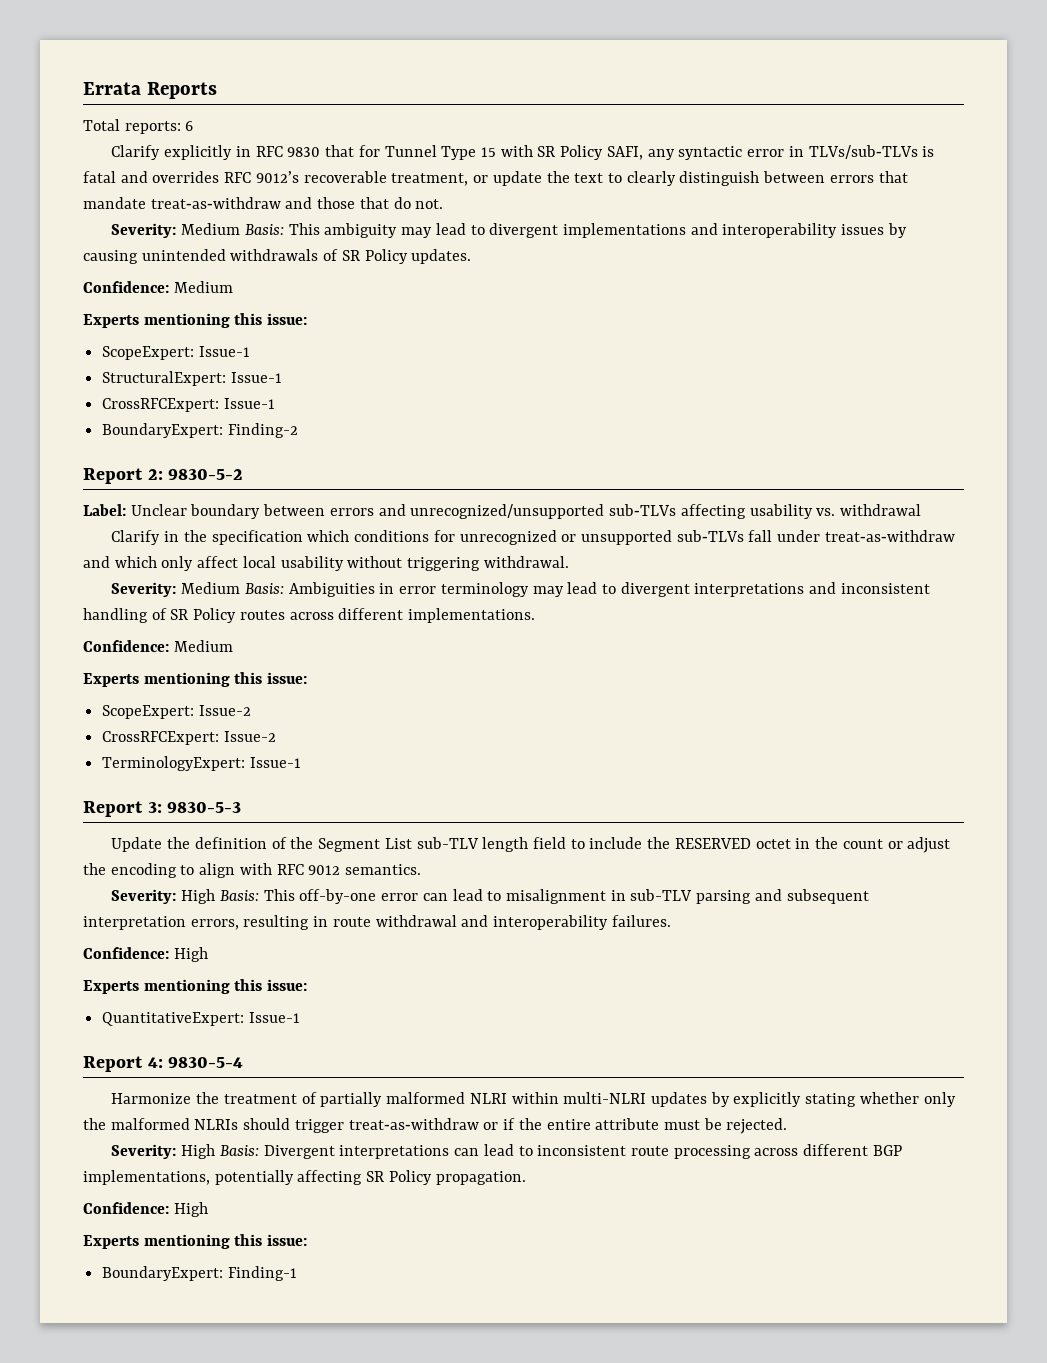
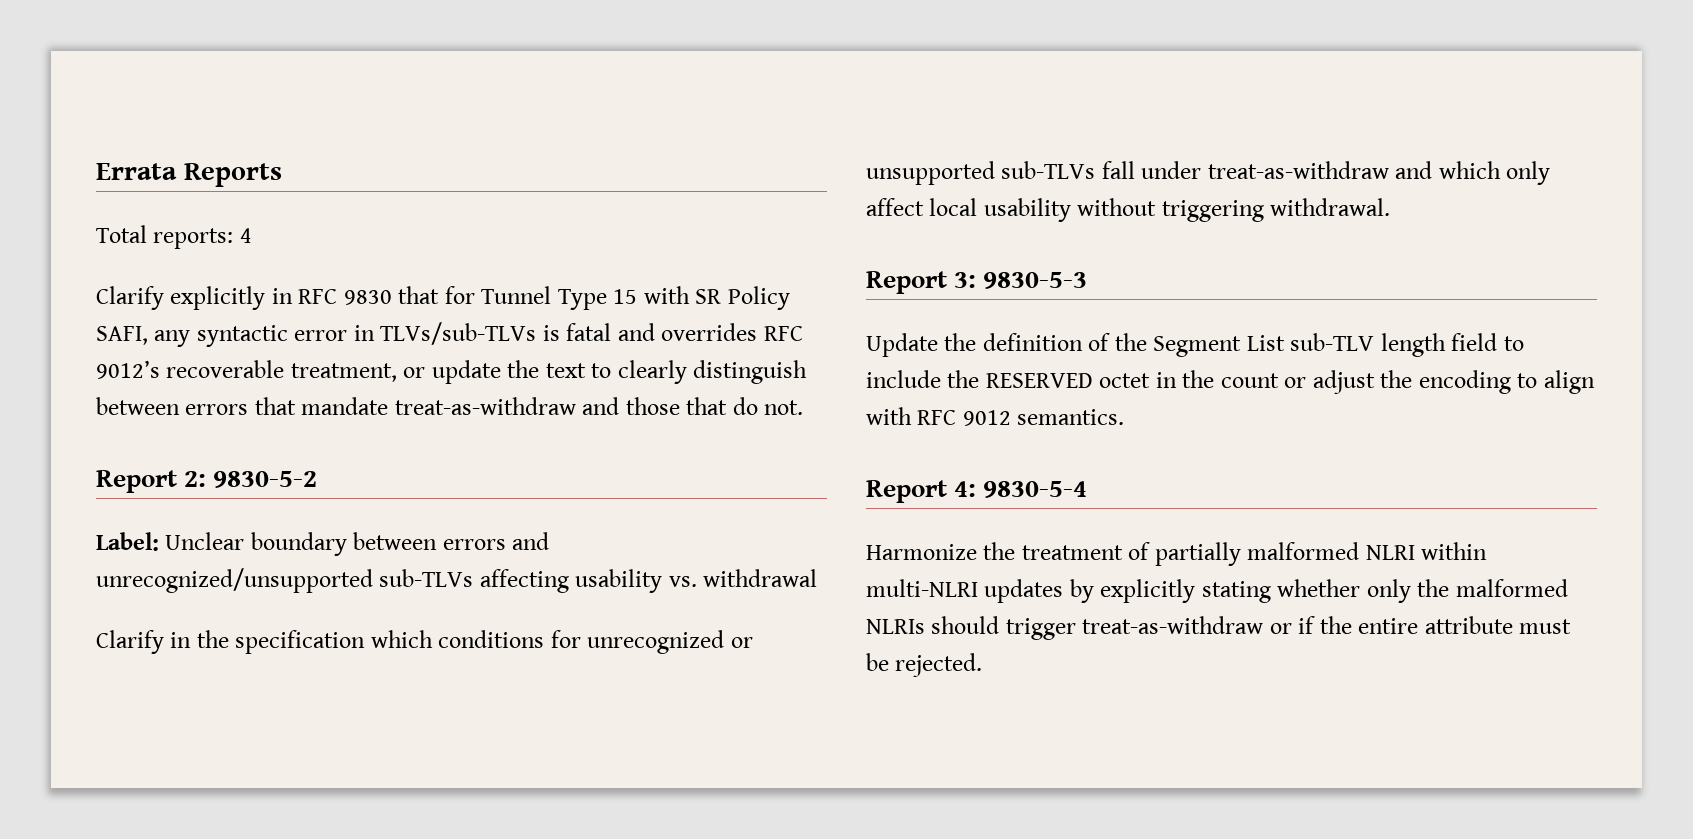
[185,121,194,131] 6 -> [239,228,252,243] 4
[111,223,907,238] [83,249,472,264] [83,281,233,293] [83,313,308,328] [102,346,250,360] [102,371,282,386] [102,398,275,412] [102,423,298,438] // Severity: Medium Basis: This ambiguity may lead to divergent implementations and interoperability issues by causing unintended withdrawals of SR Policy updates. // Confidence: Medium // Experts mentioning this issue: // ScopeExpert: Issue-1 // StructuralExpert: Issue-1 // CrossRFCExpert: Issue-1 // BoundaryExpert: Finding-2 -> (804, 407) none
[111,582,930,597] [83,608,536,623] [83,640,233,652] [83,672,308,687] [102,705,251,719] [102,731,276,745] [102,756,301,771] // Severity: Medium Basis: Ambiguities in error terminology may lead to divergent interpretations and inconsistent handling of SR Policy routes across different implementations. // Confidence: Medium // Experts mentioning this issue: // ScopeExpert: Issue-2 // CrossRFCExpert: Issue-2 // TerminologyExpert: Issue-1 -> (1391, 207) none
[111,889,869,904] [83,915,671,930] [83,947,208,962] [83,979,308,994] [102,1012,300,1026] // Severity: High Basis: This off-by-one error can lead to misalignment in sub-TLV parsing and subsequent interpretation errors, resulting in route withdrawal and interoperability failures. // Confidence: High // Experts mentioning this issue: // QuantitativeExpert: Issue-1 -> (1125, 417) none
[111,1144,902,1159] [83,1170,526,1185] [83,1202,208,1217] [83,1234,308,1249] [102,1266,297,1281] // Severity: High Basis: Divergent interpretations can lead to inconsistent route processing across different BGP implementations, potentially affecting SR Policy propagation. // Confidence: High // Experts mentioning this issue: // BoundaryExpert: Finding-1 -> (983, 665) none

